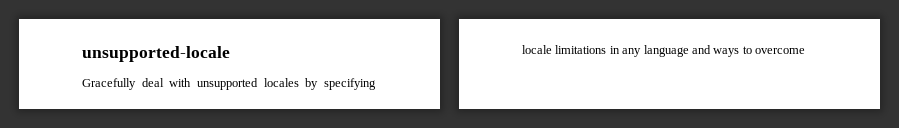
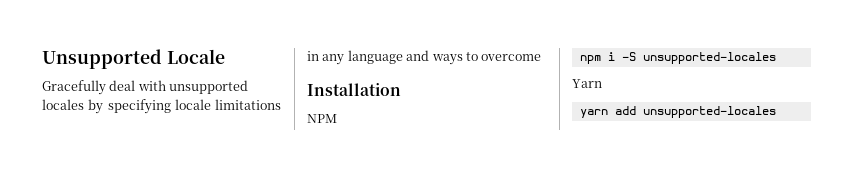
[82,46,230,62] unsupported-locale -> [42,49,225,69] Unsupported Locale
(805, 51) none -> [307,83,401,96] [307,114,337,123] [579,52,776,64] [572,79,602,88] [579,106,776,118] // Installation // NPM // npm i -S unsupported-locales // Yarn // yarn add unsupported-locales

